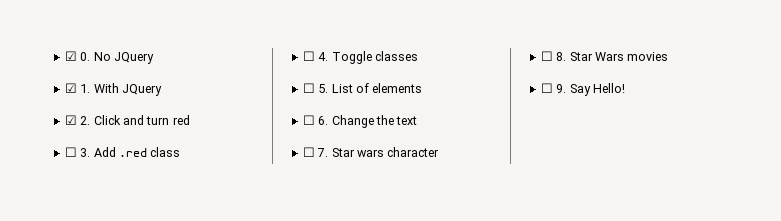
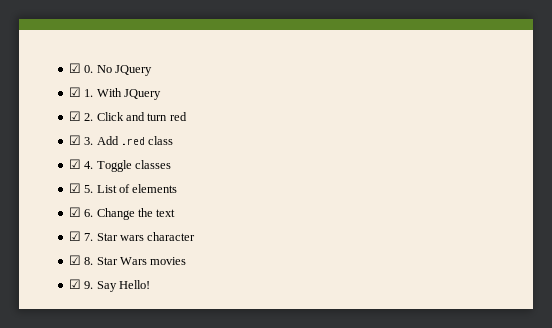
[64,147,77,157] ☐ -> [68,135,81,145] ☑
[302,51,315,61] ☐ -> [68,159,81,169] ☑
[302,83,315,93] ☐ -> [68,183,81,193] ☑
[302,115,315,125] ☐ -> [68,207,81,217] ☑
[302,147,315,157] ☐ -> [68,231,81,241] ☑
[540,51,553,61] ☐ -> [68,255,81,265] ☑
[540,83,553,93] ☐ -> [68,279,81,289] ☑

